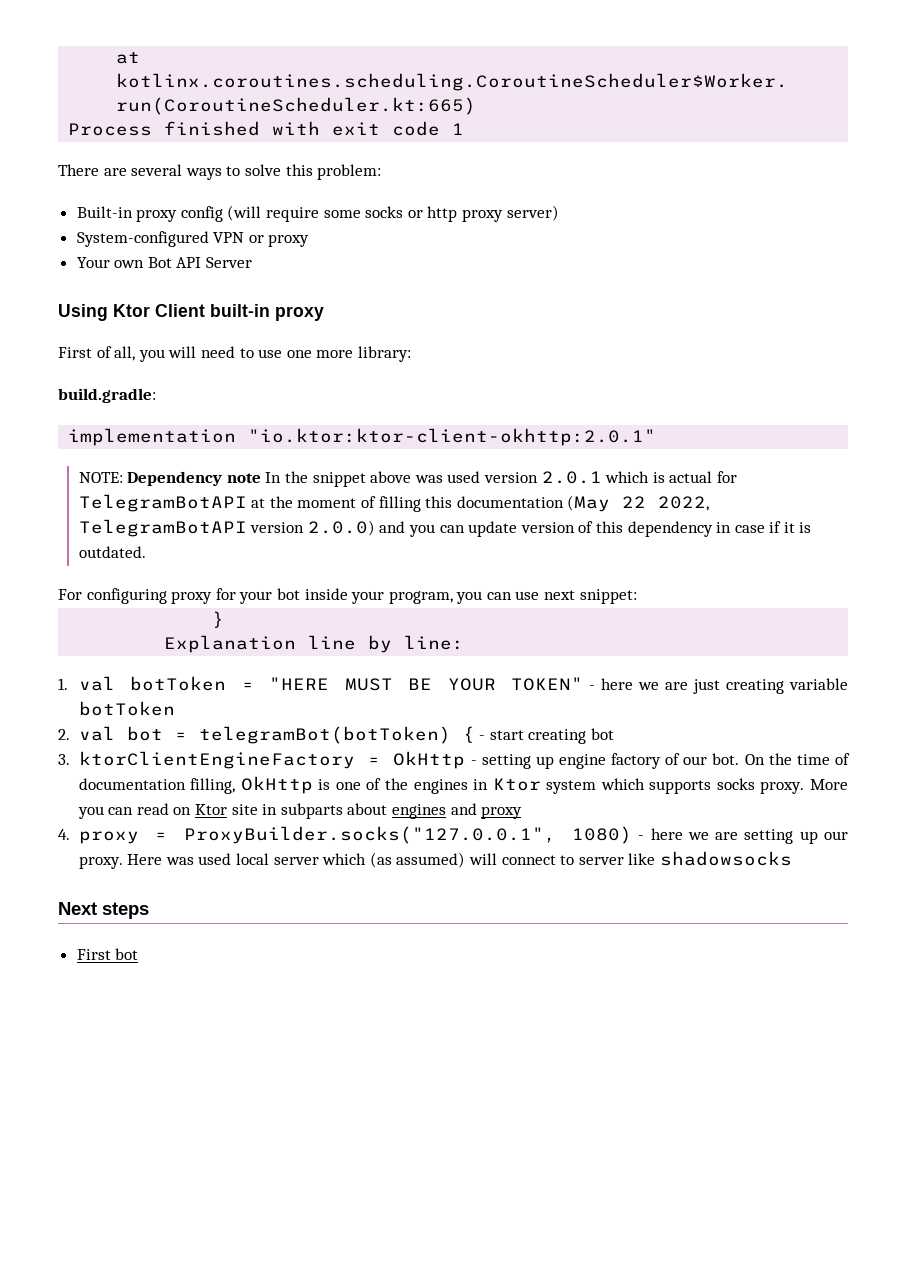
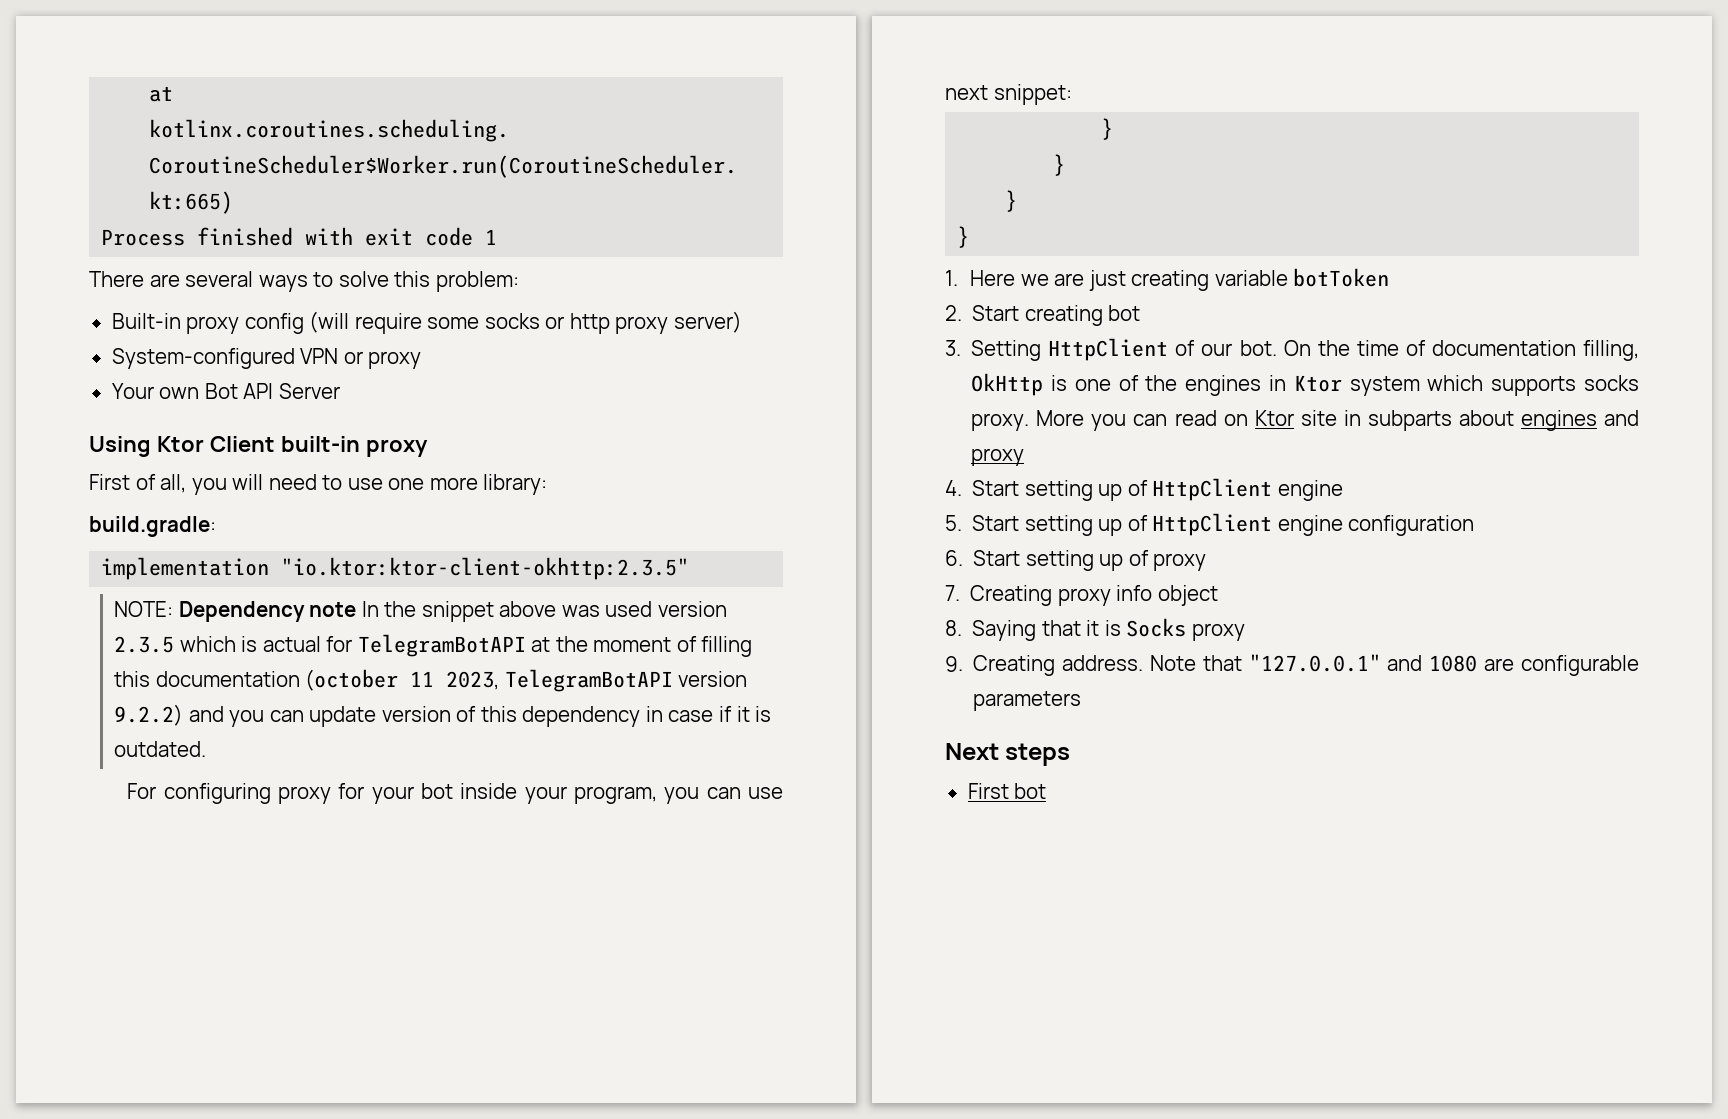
[248,428,657,446] "io.ktor:ktor-client-okhttp:2.0.1" -> [281,557,690,580] "io.ktor:ktor-client-okhttp:2.3.5"
[541,471,602,484] 2.0.1 -> [114,636,175,653] 2.3.5
[567,495,710,512] (May 22 2022, -> [305,669,500,691] (october 11 2023,
[307,520,375,536] 2.0.0) -> [114,704,184,726] 9.2.2)
[164,635,465,653] [58,676,634,691] Explanation line by line: // 1. val botToken = "HERE MUST BE YOUR TOKEN" - here -> [1053,154,1066,176] [1005,190,1018,212] [957,226,970,248] [945,270,1016,286] } // } // } // 1. Here
[78,726,614,744] [58,751,662,769] val bot = telegramBot(botToken) { - start creating bot // 3. ktorClientEngineFactory = OkHttp - setting up engine factory -> [972,305,1141,326] [945,338,1169,361] Start creating bot // 3. Setting HttpClient
[78,826,848,844] [78,851,792,869] proxy = ProxyBuilder.socks("127.0.0.1", 1080) - here we are setting up our proxy. Here was used local server which (as assumed) will connect to server like shadowsocks -> [972,478,1343,501] [945,513,1475,536] [945,550,1207,571] [945,585,1218,606] [945,618,1245,641] [945,654,1639,676] [973,691,1082,711] Start setting up of HttpClient engine // 5. Start setting up of HttpClient engine configuration // 6. Start setting up of proxy // 7. Creating proxy info object // 8. Saying that it is Socks proxy // 9. Creating address. Note that "127.0.0.1" and 1080 are configurable parameters

